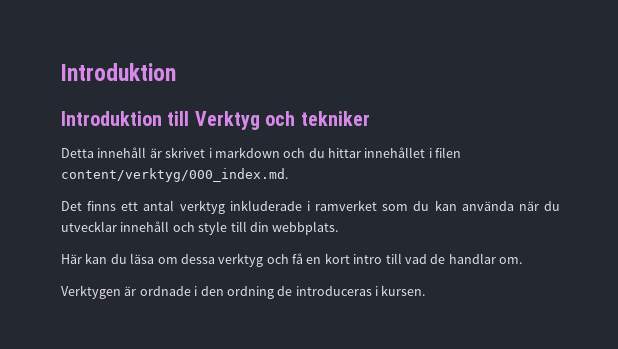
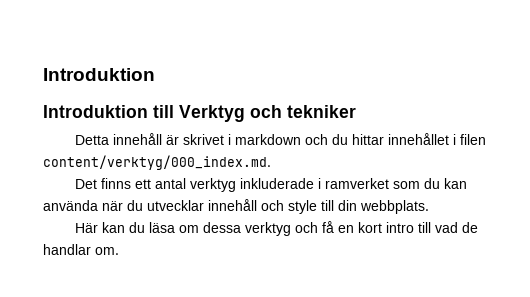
[61,285,426,299] // Verktygen är ordnade i den ordning de introduceras i kursen. -> (119, 251) none

